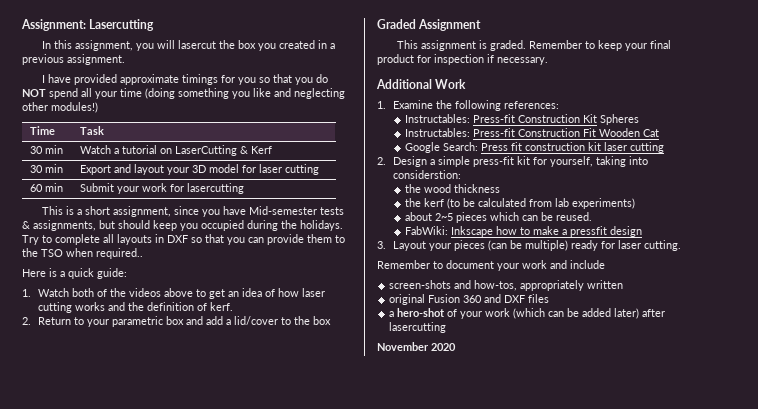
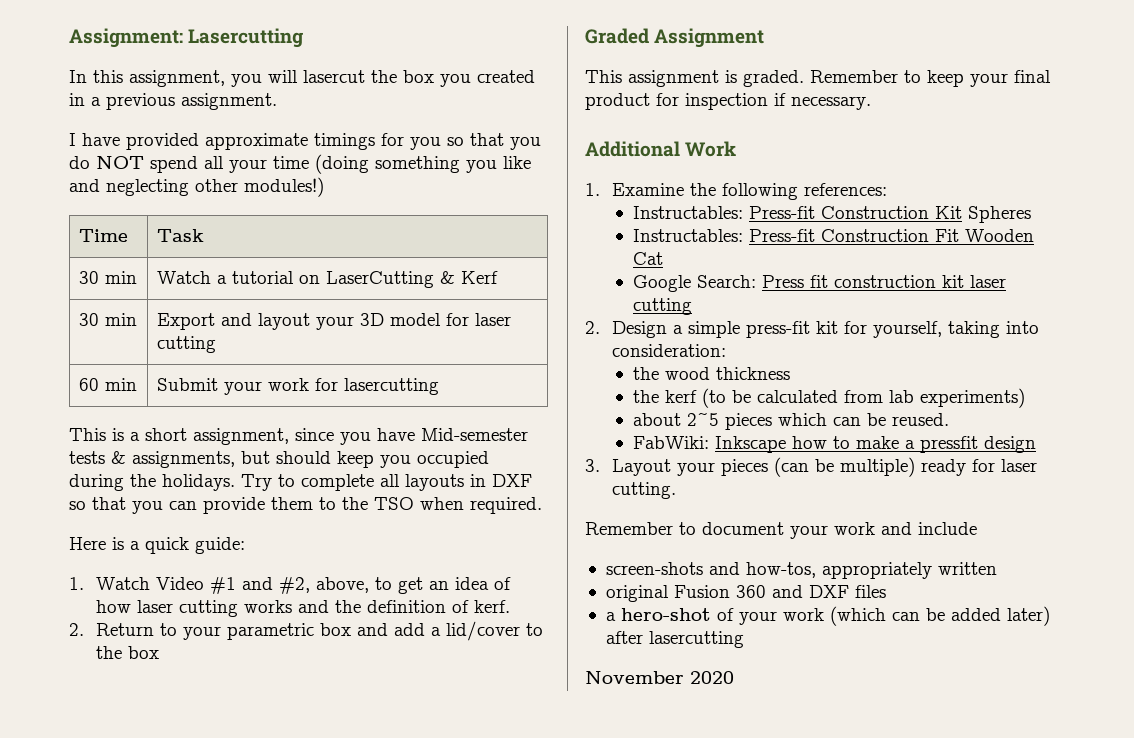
[96,248,143,259] required.. -> [470,497,542,514] required.
[72,288,194,297] both of the videos above -> [156,577,370,594] Video #1 and #2, above,
[393,170,462,179] considerstion: -> [612,344,727,357] consideration:

